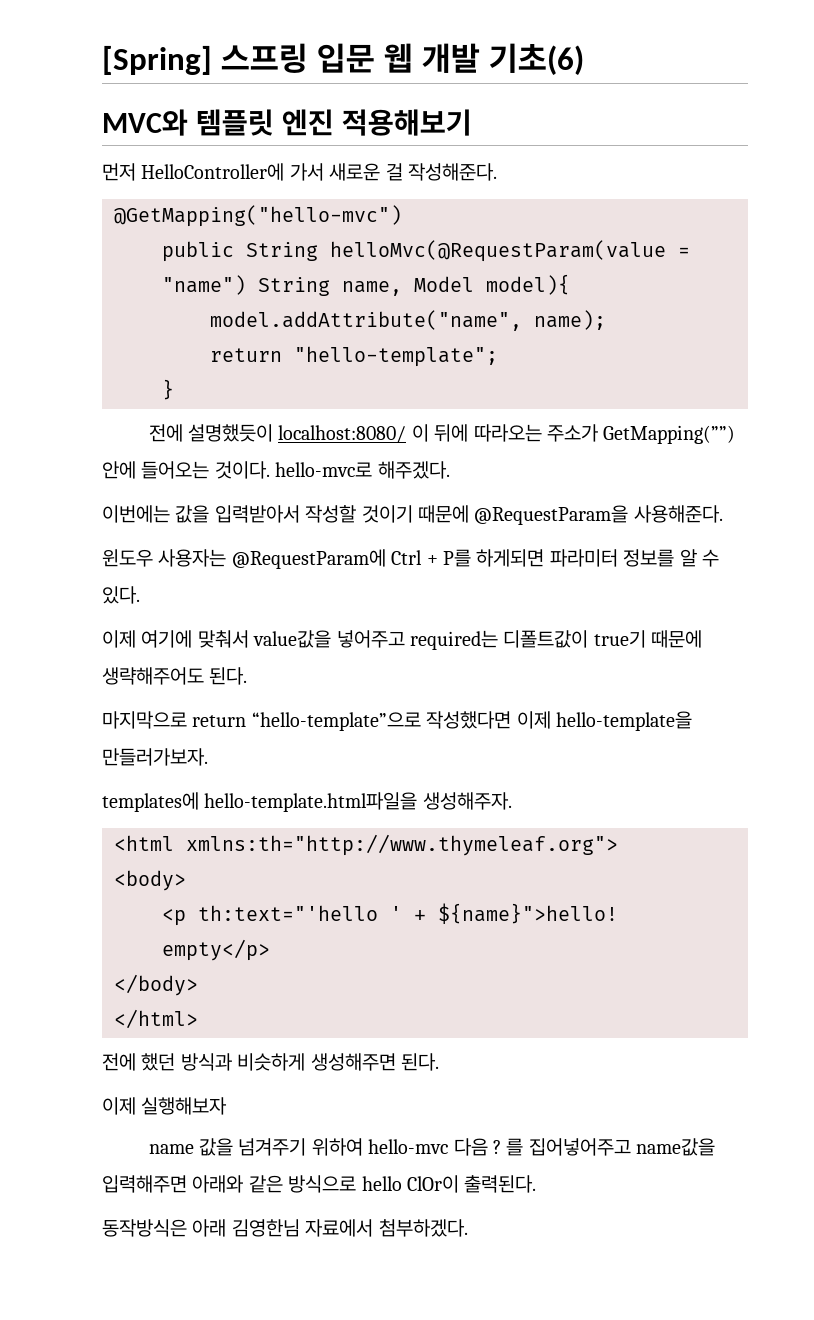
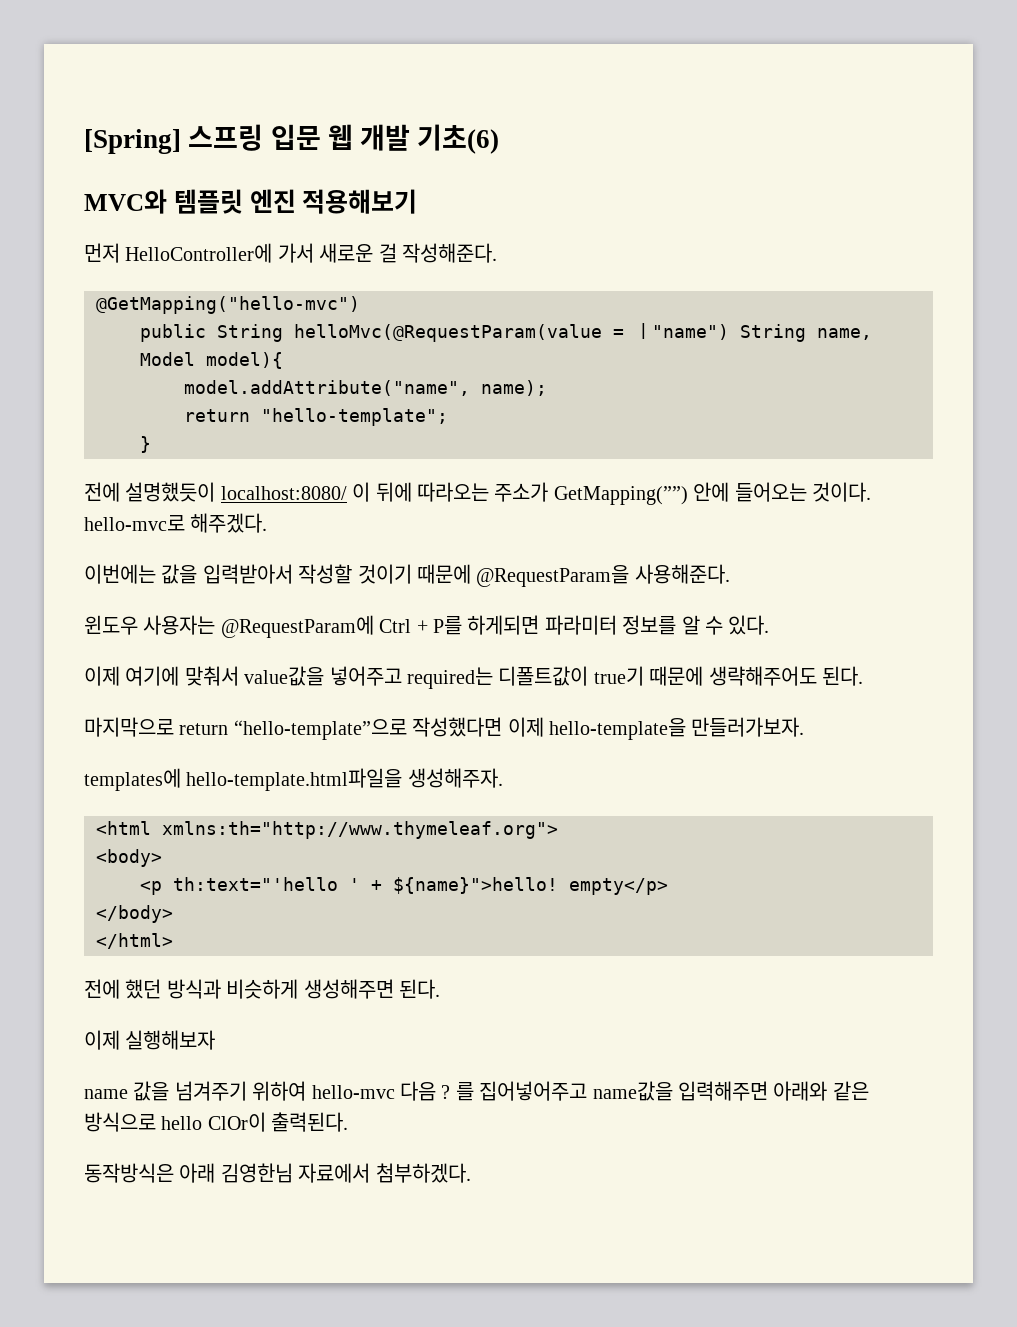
[162,275,246,295] "name") -> [635,323,729,340] ㅣ"name")

